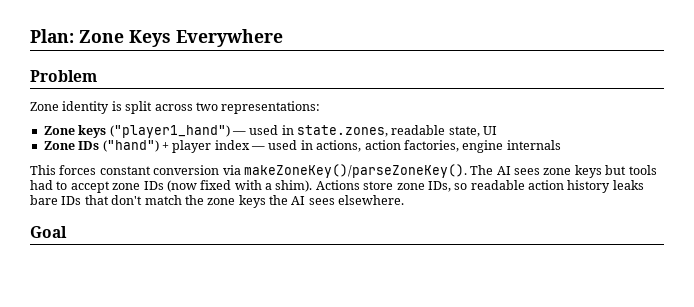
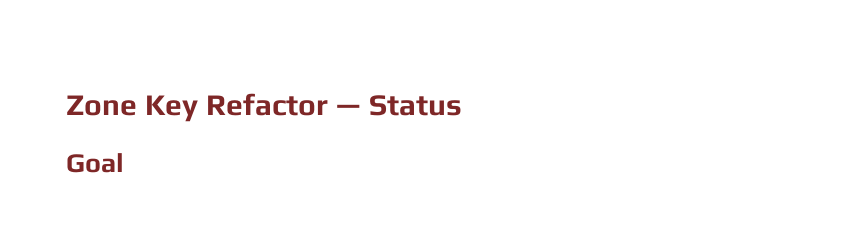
[30,29,283,47] [30,70,97,82] [30,101,321,114] [43,125,498,138] [43,140,561,153] [30,164,657,178] [30,180,644,193] [30,195,405,208] Plan: Zone Keys Everywhere // Problem // Zone identity is split across two representations: // Zone keys ("player1_hand") — used in state.zones, readable state, UI // Zone IDs ("hand") + player index — used in actions, action factories, engine internals // This forces constant conversion via makeZoneKey()/parseZoneKey(). The AI sees zone keys but tools had to accept zone IDs (now fixed with a shim). Actions store zone IDs, so readable action history leaks bare IDs that don't match the zone keys the AI sees elsewhere. -> [66,93,463,122] Zone Key Refactor — Status

